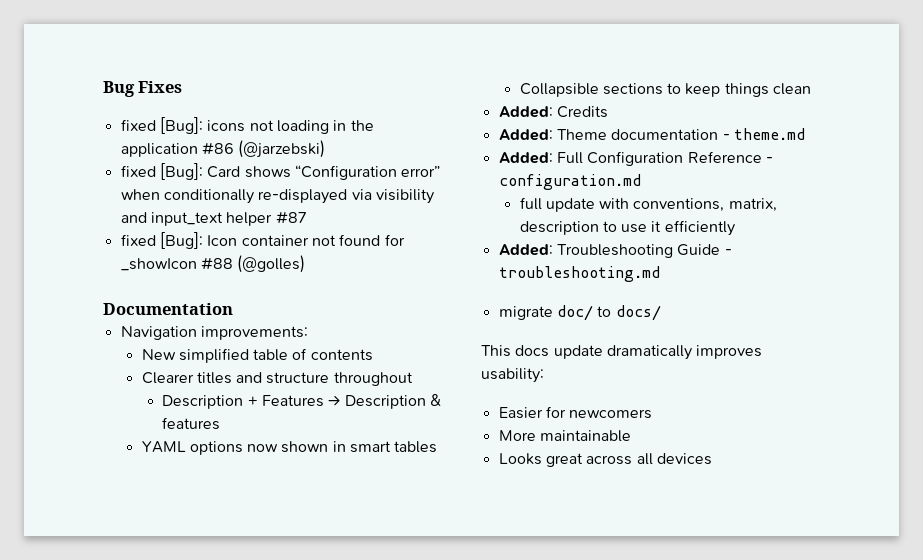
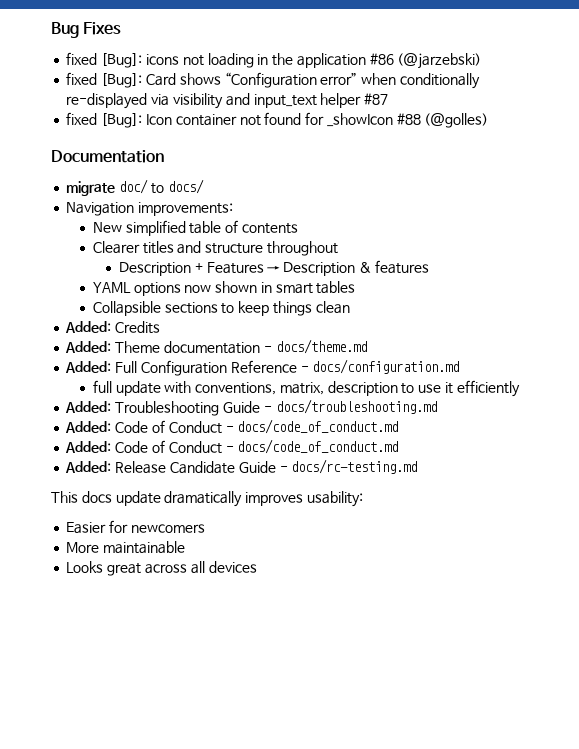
(233, 309) none -> [66,179,204,196] // migrate doc/ to docs/
[733,128,805,140] theme.md -> [275,339,367,354] docs/theme.md
[498,174,641,190] configuration.md -> [312,359,460,374] docs/configuration.md
[498,266,660,282] [498,305,661,321] troubleshooting.md // migrate doc/ to docs/ -> [275,399,437,414] [65,419,399,434] [65,439,399,454] [65,459,418,474] docs/troubleshooting.md // Added: Code of Conduct - docs/code_of_conduct.md // Added: Code of Conduct - docs/code_of_conduct.md // Added: Release Candidate Guide - docs/rc-testing.md

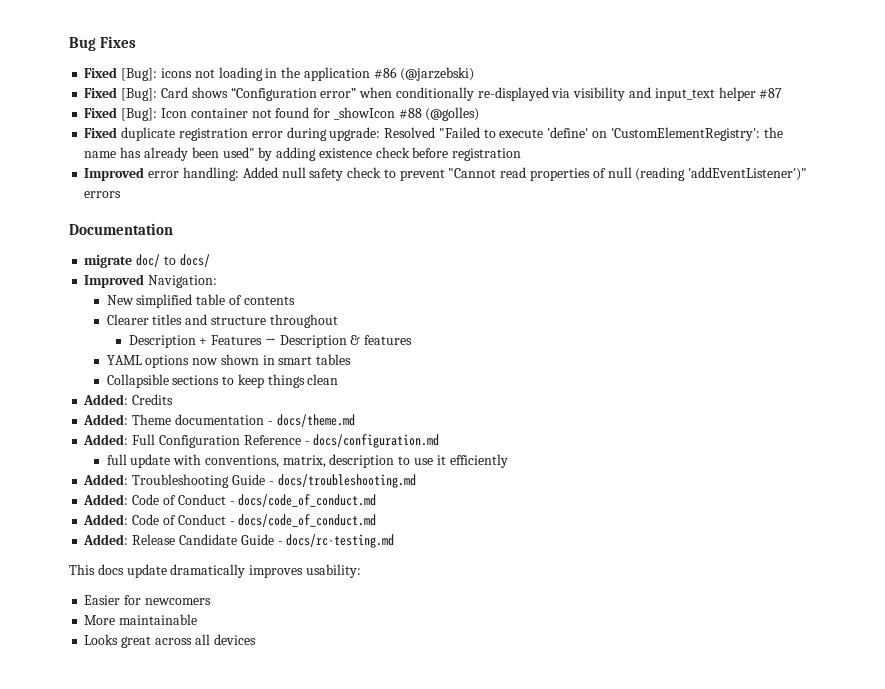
[66,52,98,65] fixed -> [84,67,118,78] Fixed
[66,72,98,85] fixed -> [84,87,118,98] Fixed
[66,112,98,125] fixed -> [84,107,118,118] Fixed
(489, 120) none -> [84,127,783,141] [84,147,522,161] [84,167,808,181] [84,191,122,198] // Fixed duplicate registration error during upgrade: Resolved "Failed to execute 'define' on 'CustomElementRegistry': the name has already been used" by adding existence check before registration // Improved error handling: Added null safety check to prevent "Cannot read properties of null (reading 'addEventListener')" errors
[66,202,234,216] Navigation improvements: -> [84,274,218,288] Improved Navigation:

